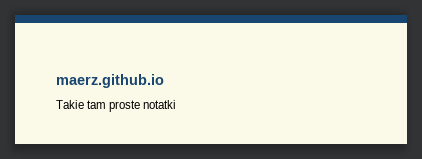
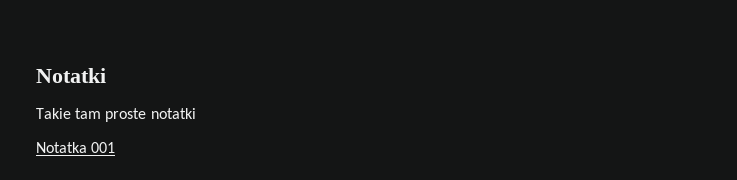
[56,74,164,88] maerz.github.io -> [36,68,106,83] Notatki
(177, 104) none -> [36,142,116,153] // Notatka 001

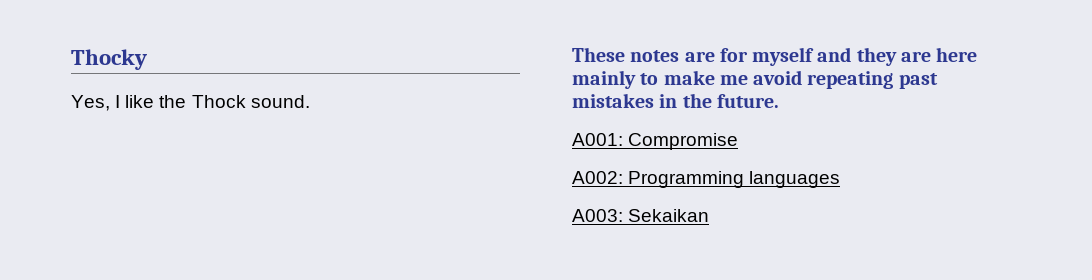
[36,68,106,83] [36,108,196,122] [36,142,116,153] Notatki // Takie tam proste notatki // Notatka 001 -> [71,49,147,70] [71,95,310,111] [572,47,978,66] [572,70,938,89] [572,93,779,108] [572,133,739,150] [572,171,841,188] [572,209,710,222] Thocky // Yes, I like the Thock sound. // These notes are for myself and they are here mainly to make me avoid repeating past mistakes in the future. // A001: Compromise // A002: Programming languages // A003: Sekaikan

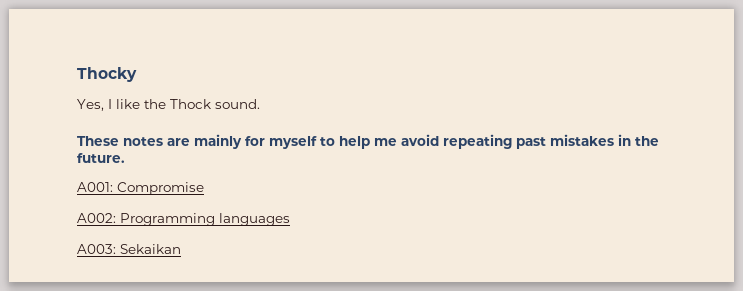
(715, 56) none -> [194,134,242,149] mainly
[817,47,978,66] [572,70,715,89] and they are here mainly to make -> [320,136,370,149] to help

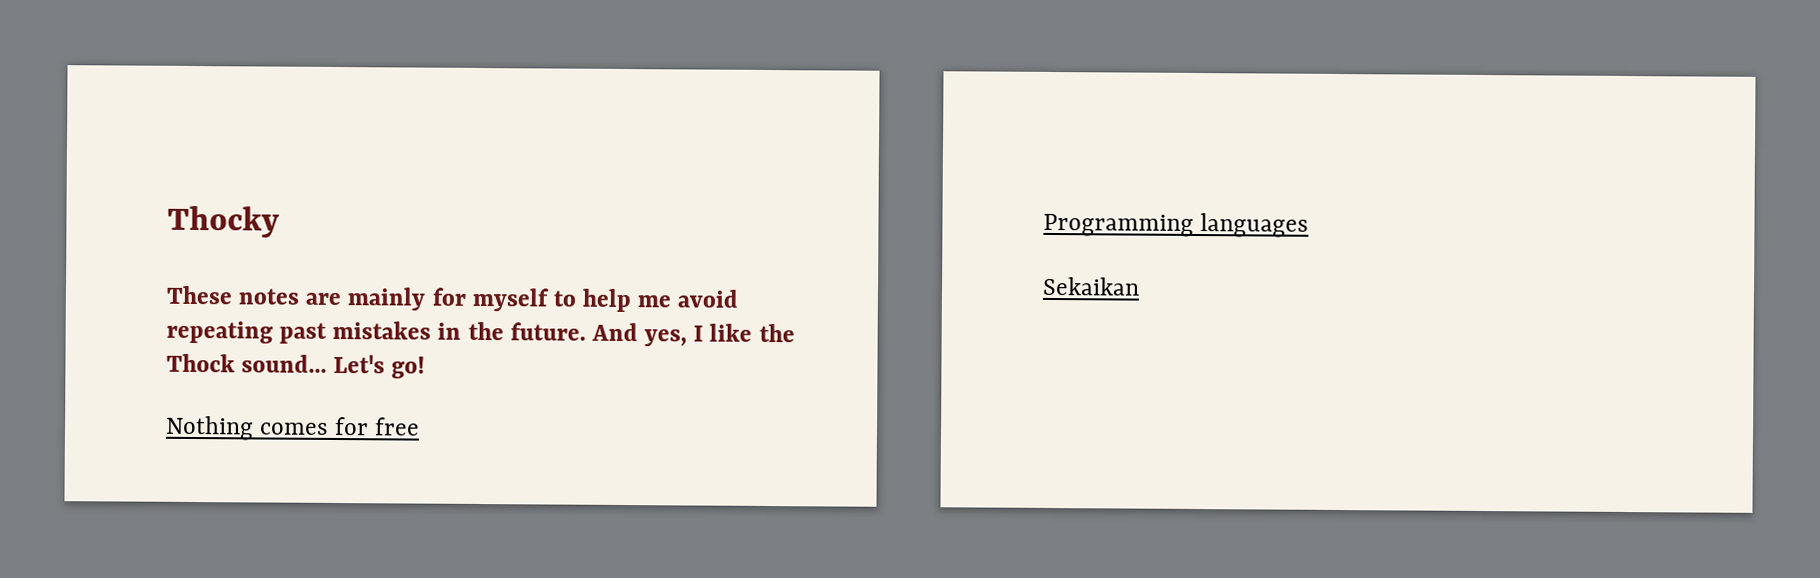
[77,99,260,111] // Yes, I like the Thock sound. -> (280, 221) none
[77,182,204,195] [77,213,116,223] // A001: Compromise // A002: -> [590,322,795,347] [166,353,426,379] [165,415,421,441] And yes, I like the Thock sound... Let's go! // Nothing comes for free //
[77,244,116,254] A003: -> (1310, 225) none

